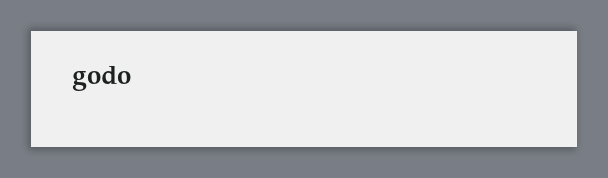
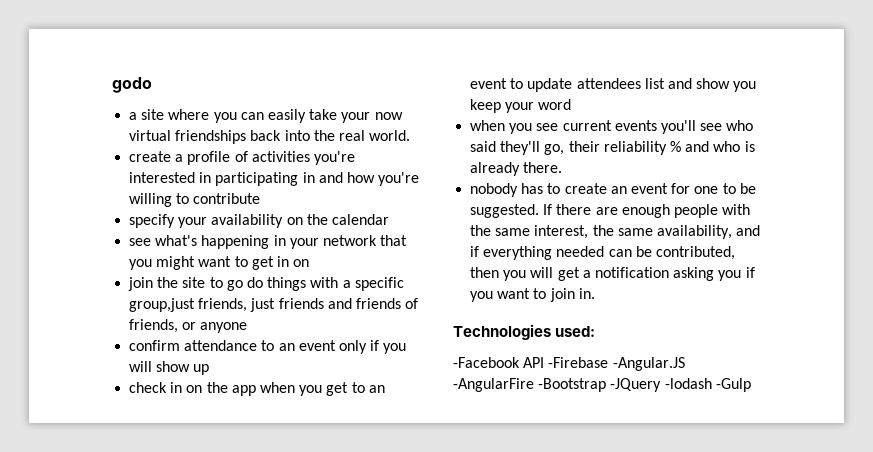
(131, 78) none -> [129,109,403,123] [129,130,411,144] [129,151,355,165] [129,172,420,186] [129,193,261,207] [129,214,389,228] [129,235,408,249] [129,256,310,270] [128,277,404,291] [129,298,419,312] [129,319,248,333] [129,340,407,354] [129,361,210,375] [129,382,385,396] [470,78,757,92] [470,99,572,113] [470,120,754,134] [470,141,755,155] [470,162,563,176] [470,183,756,197] [470,204,751,218] [470,225,761,239] [470,246,735,260] [470,267,755,281] [470,288,595,302] [453,324,596,340] [453,357,685,371] [453,378,751,392] // a site where you can easily take your now virtual friendships back into the real world. // create a profile of activities you're interested in participating in and how you're willing to contribute // specify your availability on the calendar // see what's happening in your network that you might want to get in on // join the site to go do things with a specific group,just friends, just friends and friends of friends, or anyone // confirm attendance to an event only if you will show up // check in on the app when you get to an event to update attendees list and show you keep your word // when you see current events you'll see who said they'll go, their reliability % and who is already there. // nobody has to create an event for one to be suggested. If there are enough people with the same interest, the same availability, and if everything needed can be contributed, then you will get a notification asking you if you want to join in. // Technologies used: // -Facebook API -Firebase -Angular.JS -AngularFire -Bootstrap -JQuery -lodash -Gulp

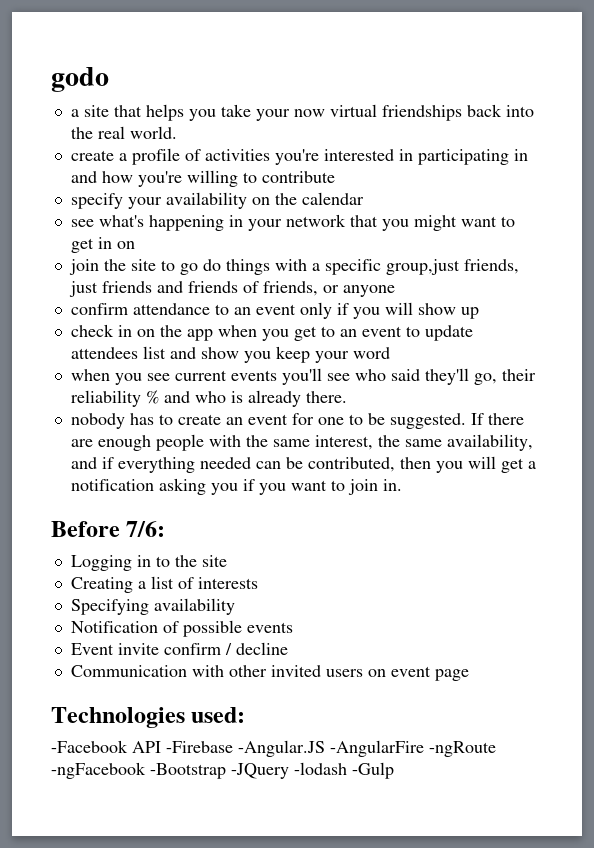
[168,109,306,123] where you can easily -> [113,104,216,121] that helps you
(595, 293) none -> [51,521,166,537] [70,555,227,571] [70,576,258,593] [70,598,235,615] [70,620,293,637] [70,642,288,655] [70,665,469,681] // Before 7/6: // Logging in to the site // Creating a list of interests // Specifying availability // Notification of possible events // Event invite confirm / decline // Communication with other invited users on event page
(534, 385) none -> [429,741,496,757] [51,762,146,779] -ngRoute -ngFacebook

